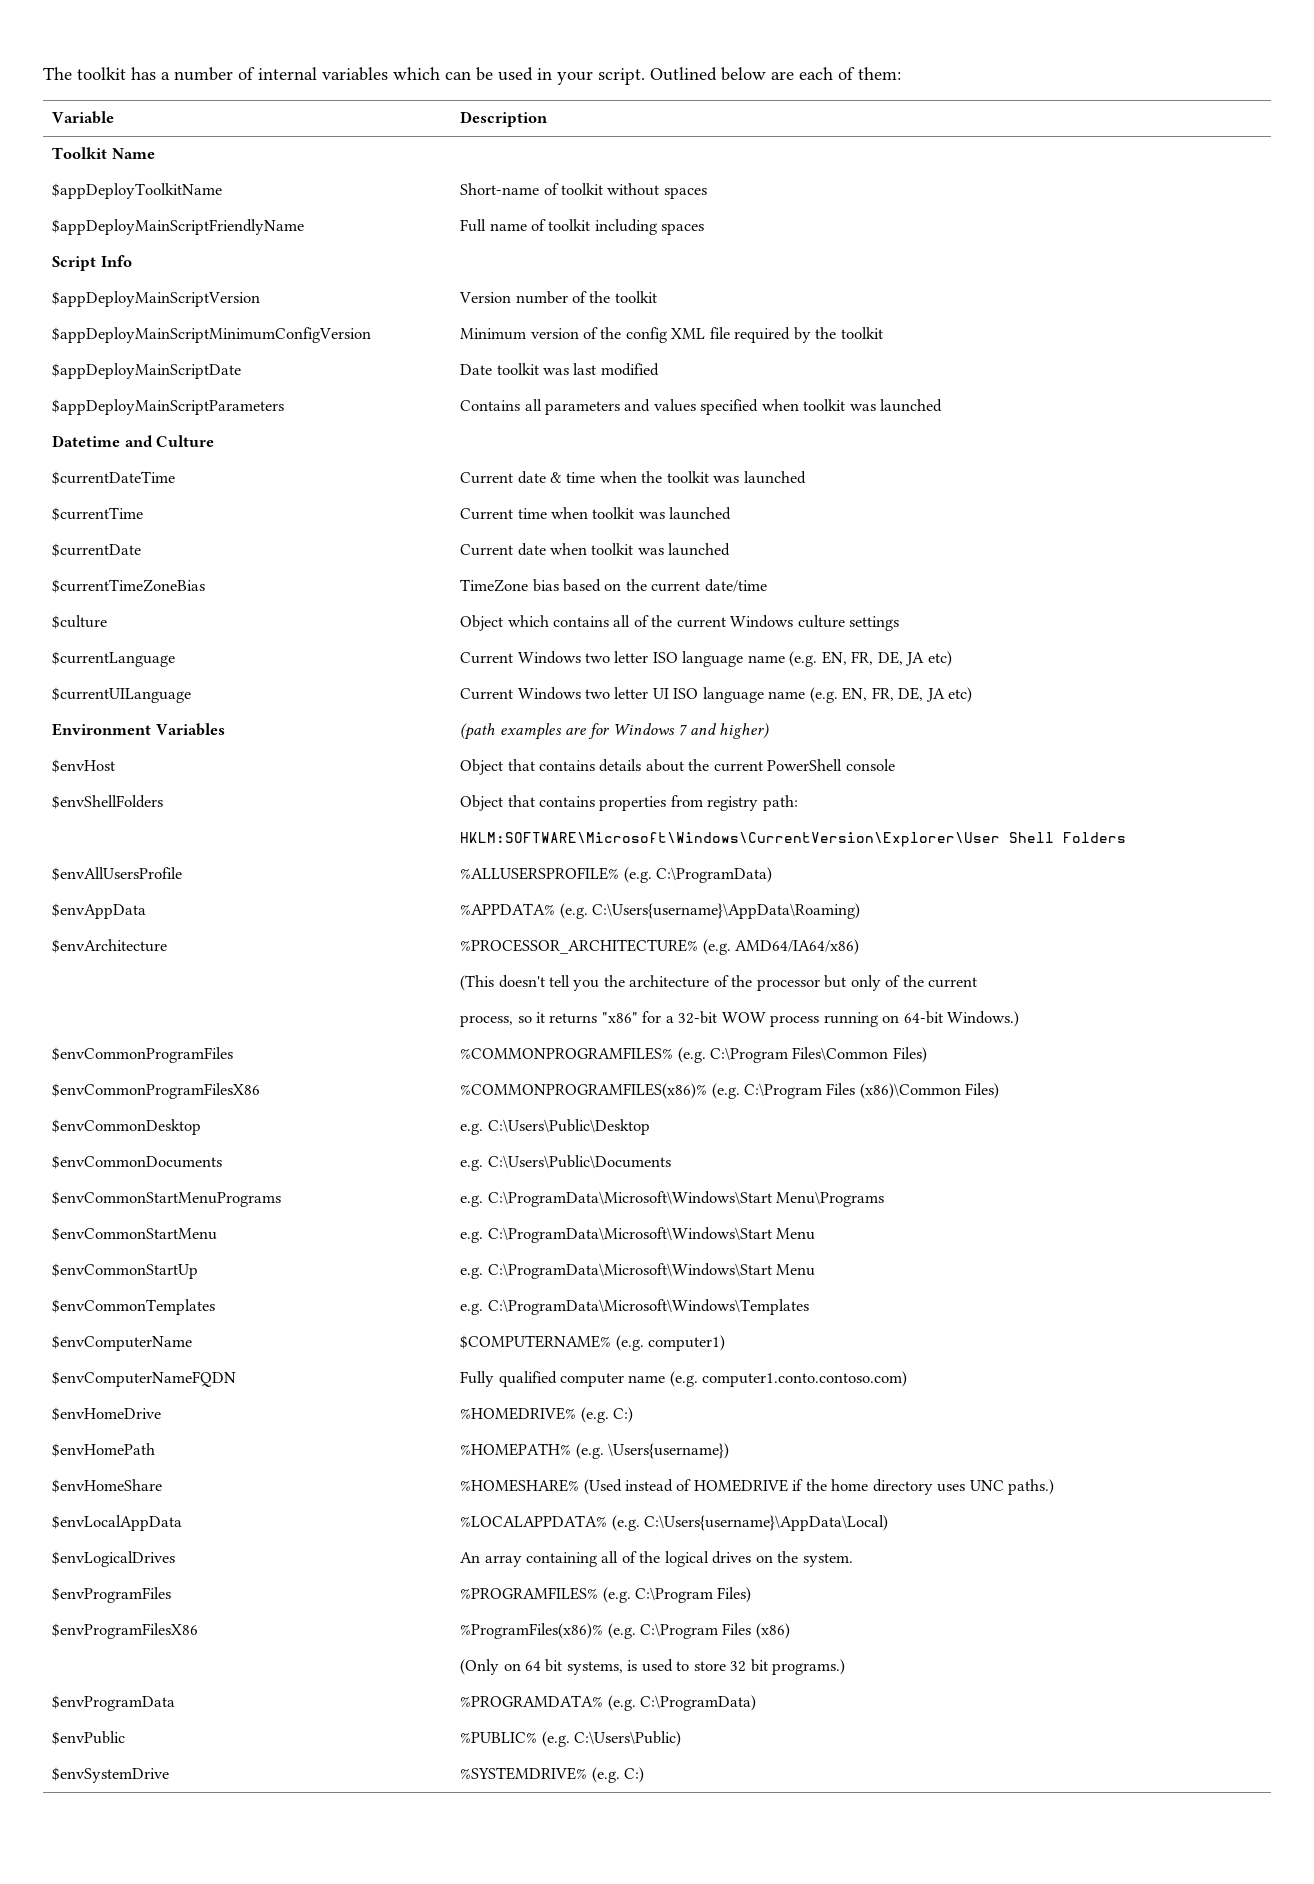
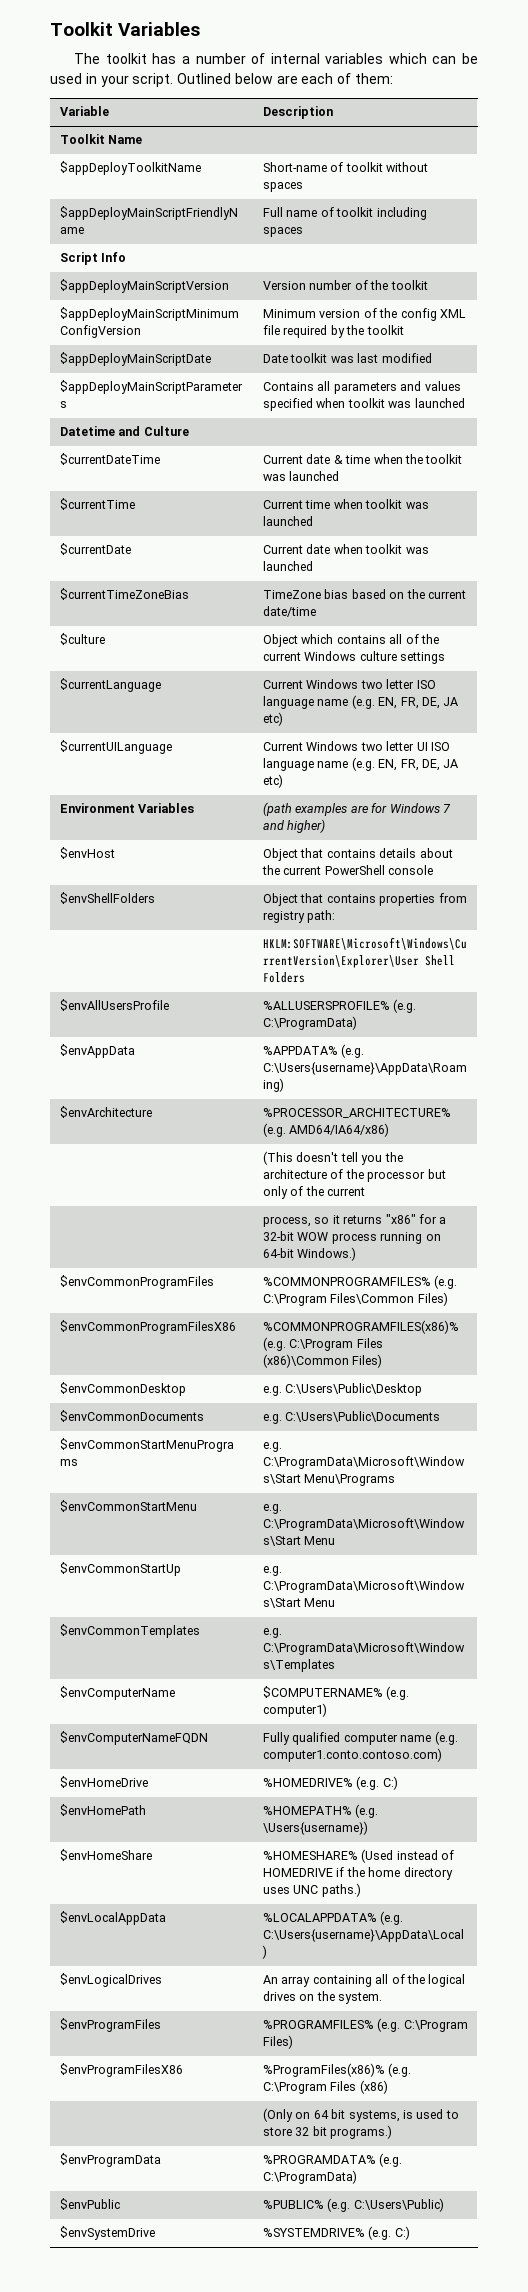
(43, 73) none -> [50,22,201,36] Toolkit Variables //

